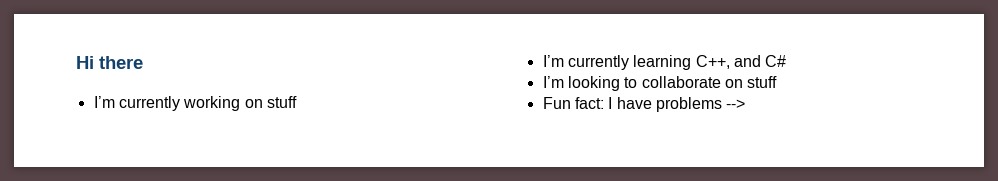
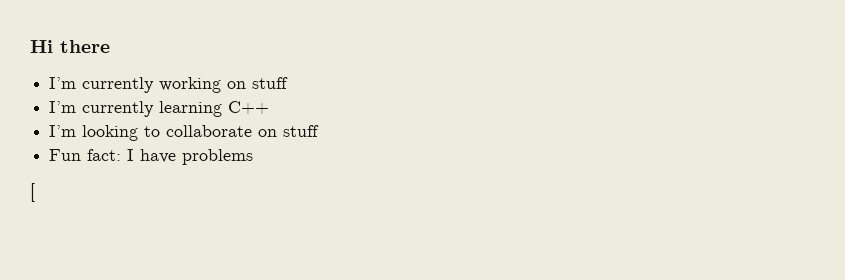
[695,55,787,69] C++, and C# -> [228,101,270,114] C++
[726,99,746,109] --> -> [30,183,35,202] // [

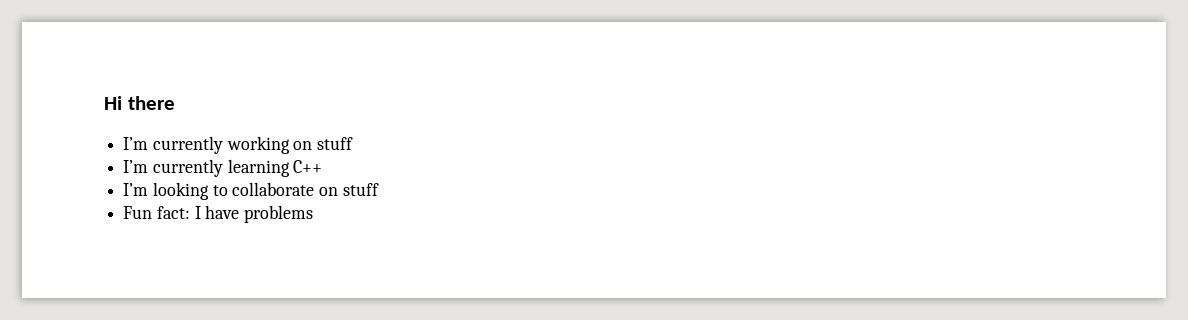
[30,183,35,202] // [ -> (314, 214) none

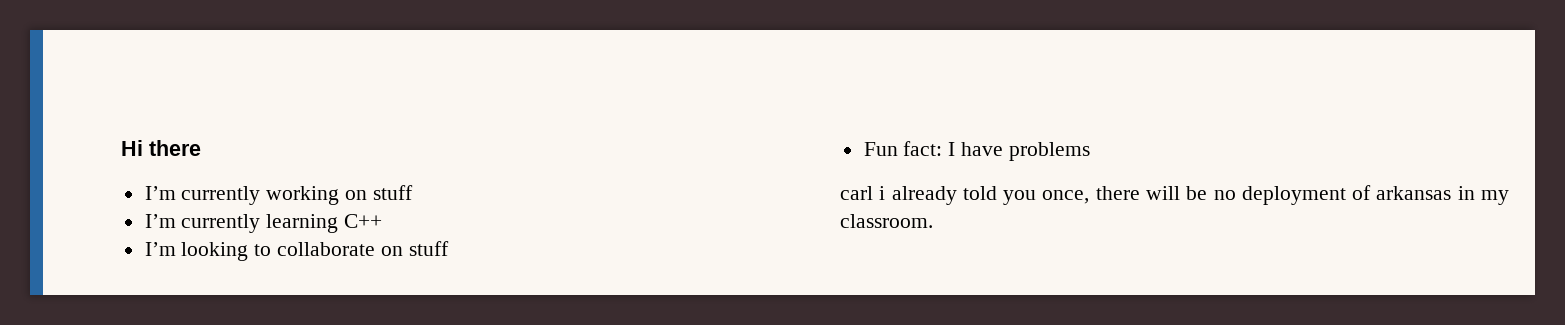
(314, 214) none -> [840,185,1509,205] [840,214,933,228] // carl i already told you once, there will be no deployment of arkansas in my classroom.

